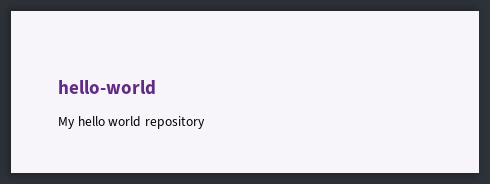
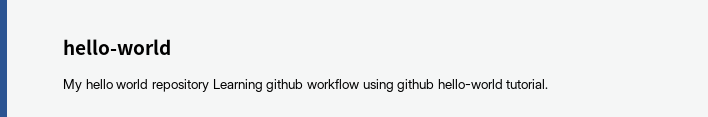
(205, 122) none -> [212,79,549,92] Learning github workflow using github hello-world tutorial.

